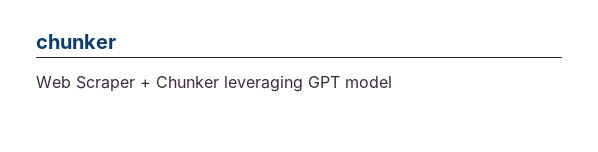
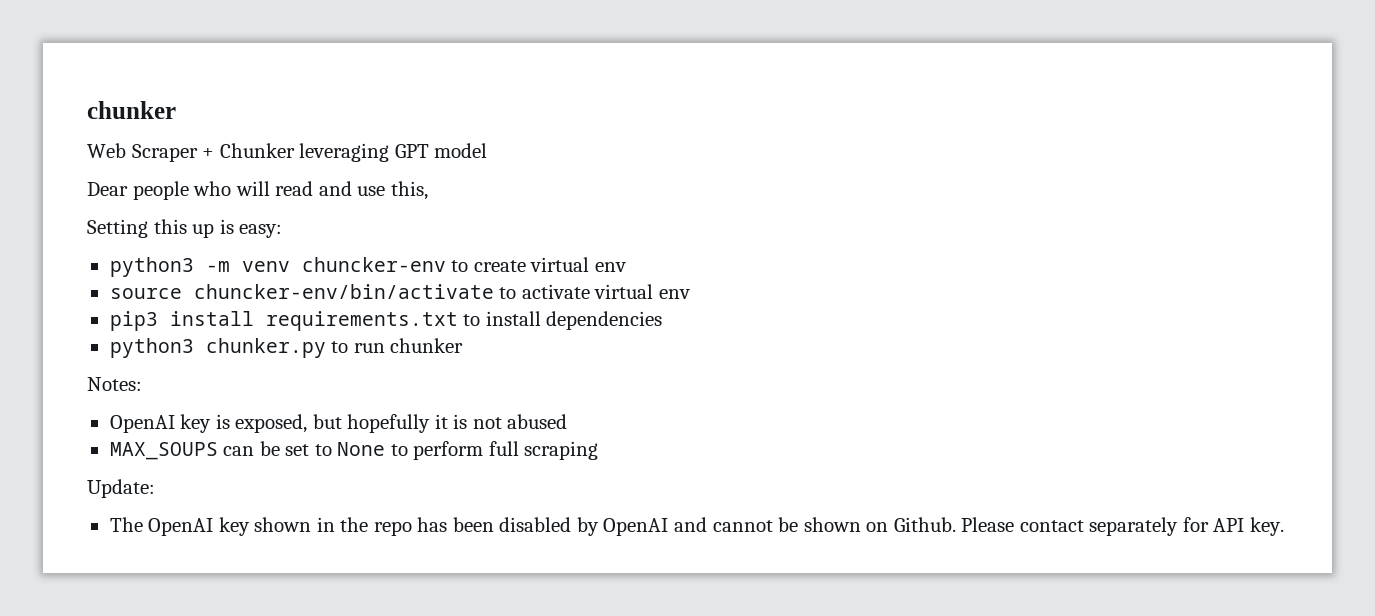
(392, 82) none -> [87,181,428,200] [87,219,283,238] [109,257,626,277] [109,284,690,299] [109,311,663,331] [109,338,464,358] [87,377,142,391] [109,414,568,433] [109,441,599,460] [87,479,155,498] [109,517,1284,536] // Dear people who will read and use this, // Setting this up is easy: // python3 -m venv chuncker-env to create virtual env // source chuncker-env/bin/activate to activate virtual env // pip3 install requirements.txt to install dependencies // python3 chunker.py to run chunker // Notes: // OpenAI key is exposed, but hopefully it is not abused // MAX_SOUPS can be set to None to perform full scraping // Update: // The OpenAI key shown in the repo has been disabled by OpenAI and cannot be shown on Github. Please contact separately for API key.

